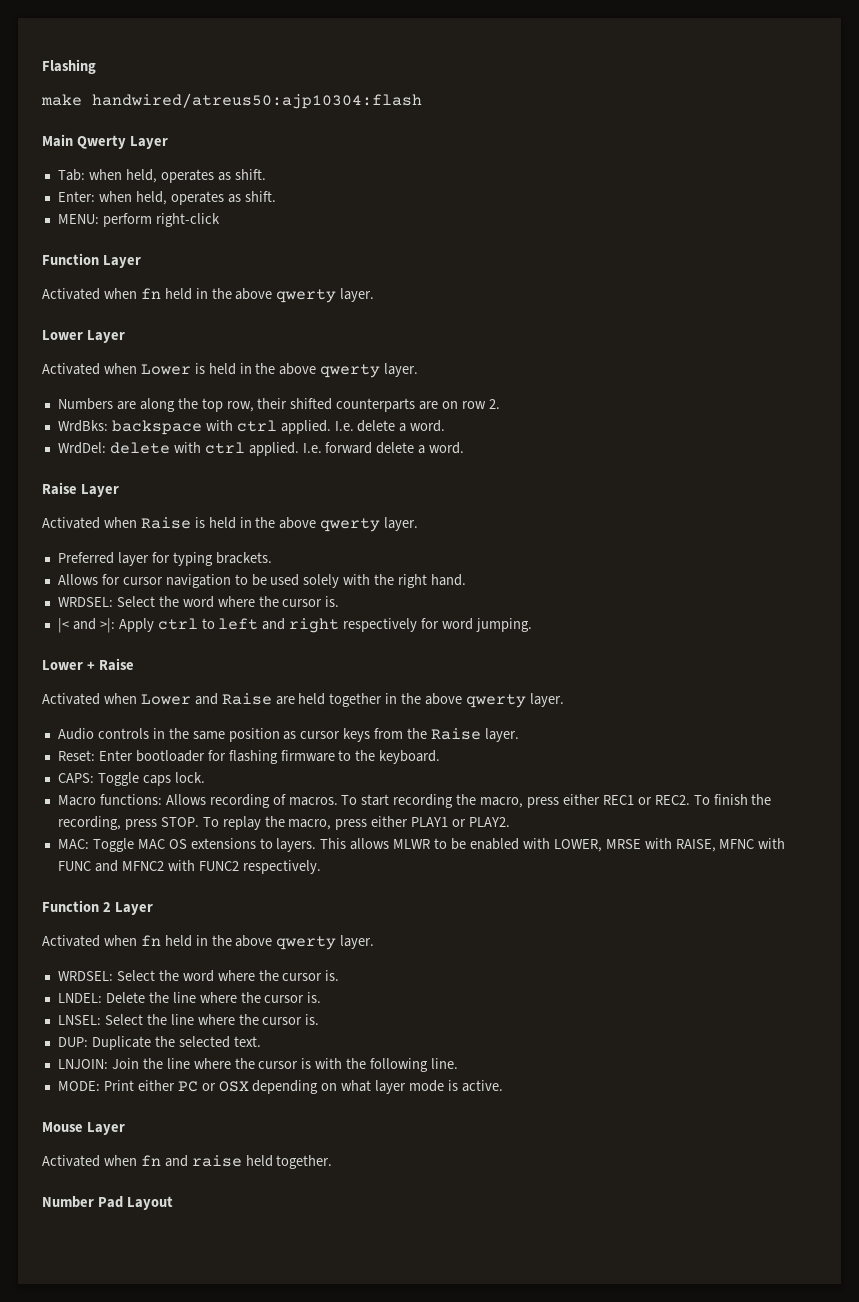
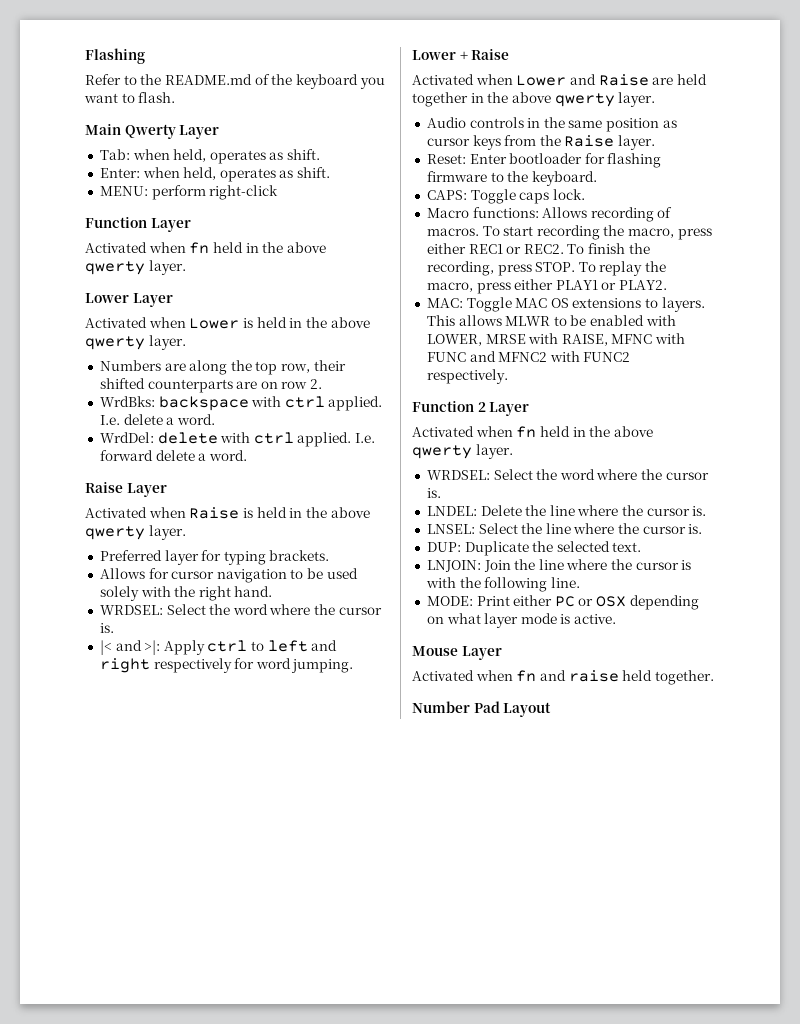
[41,93,422,109] make handwired/atreus50:ajp10304:flash -> [85,74,385,89] [84,92,176,103] Refer to the README.md of the keyboard you want to flash.

